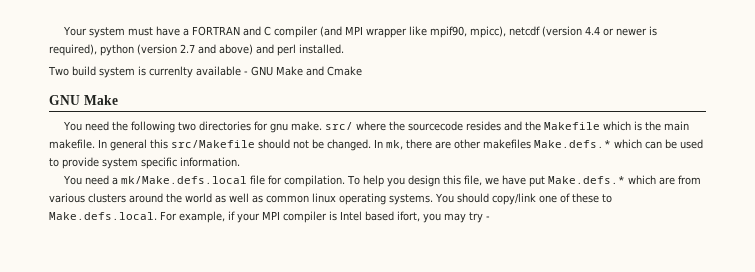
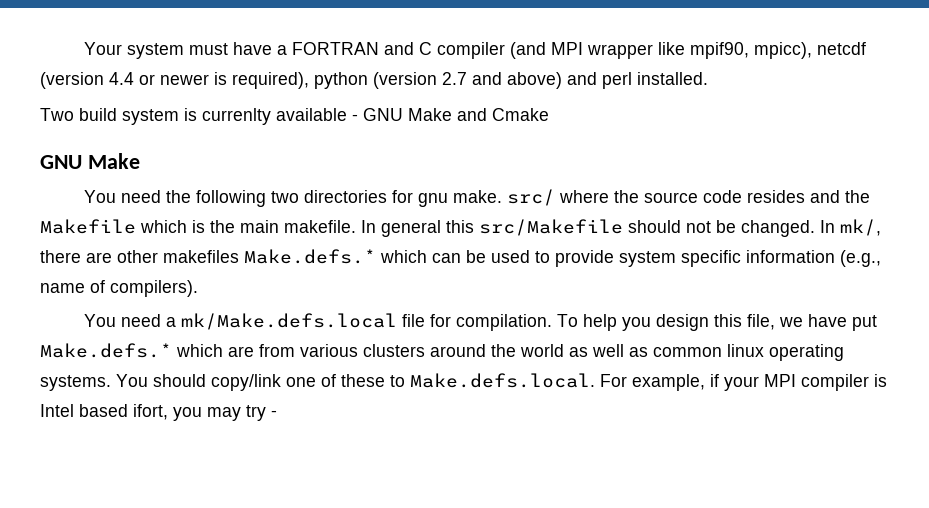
[407,121,463,131] sourcecode -> [644,190,743,203] source code
[386,140,403,150] mk, -> [840,219,881,236] mk/,
[180,157,240,167] information. -> [746,250,881,267] [40,280,198,297] information (e.g., name of compilers).

